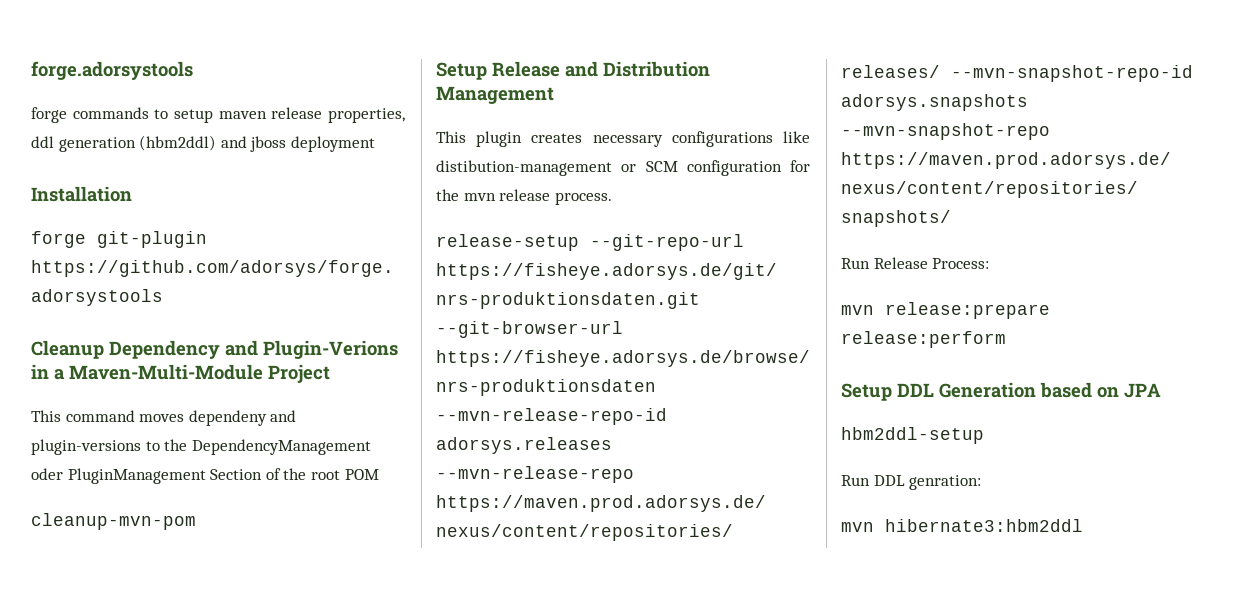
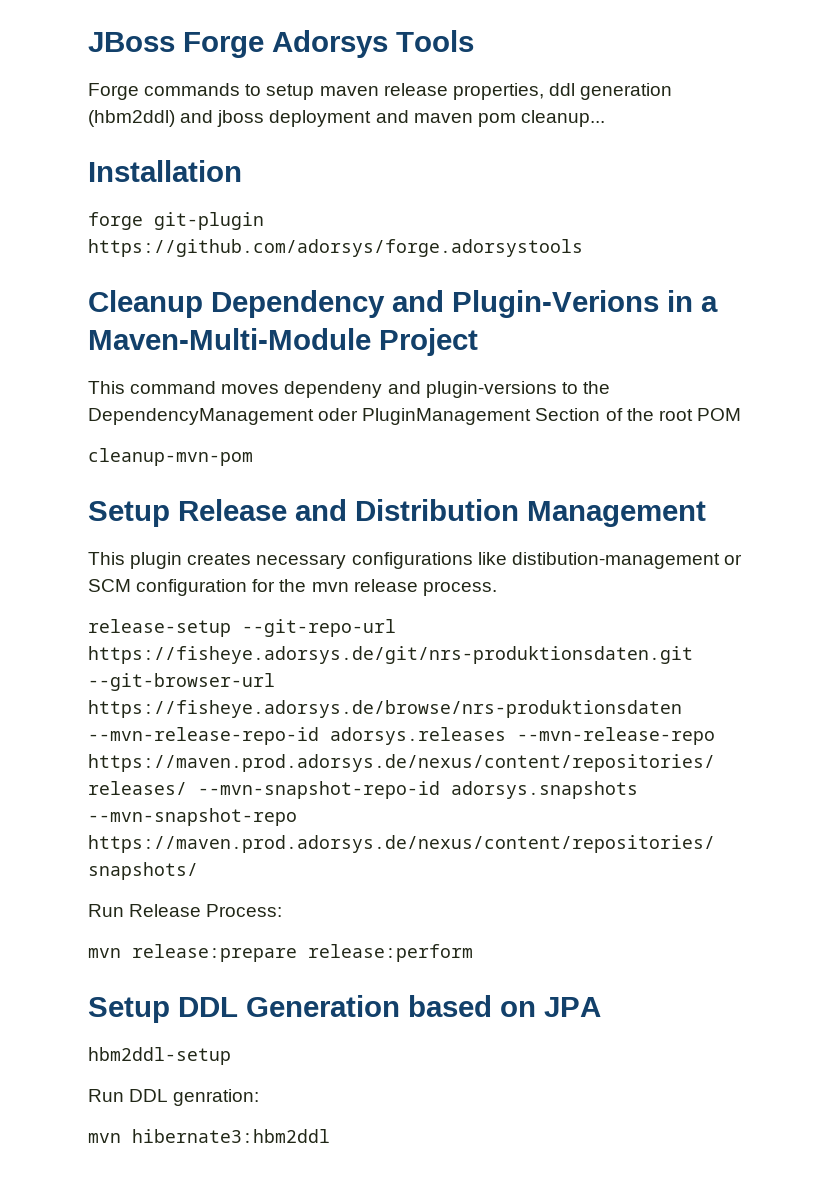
[31,61,193,80] [31,107,67,123] forge.adorsystools // forge -> [88,30,474,58] [88,83,139,100] JBoss Forge Adorsys Tools // Forge
(375, 144) none -> [375,110,605,127] and maven pom cleanup...

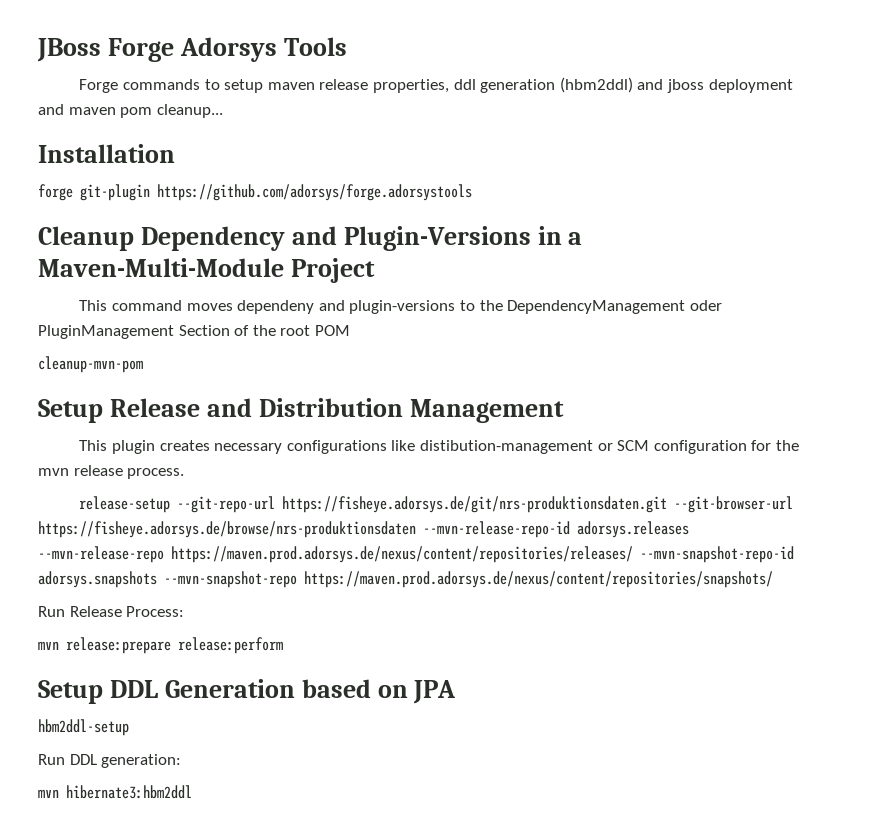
[452,290,659,318] Plugin-Verions -> [343,226,531,251] Plugin-Versions
[173,1089,260,1106] genration: -> [101,754,182,768] generation:

